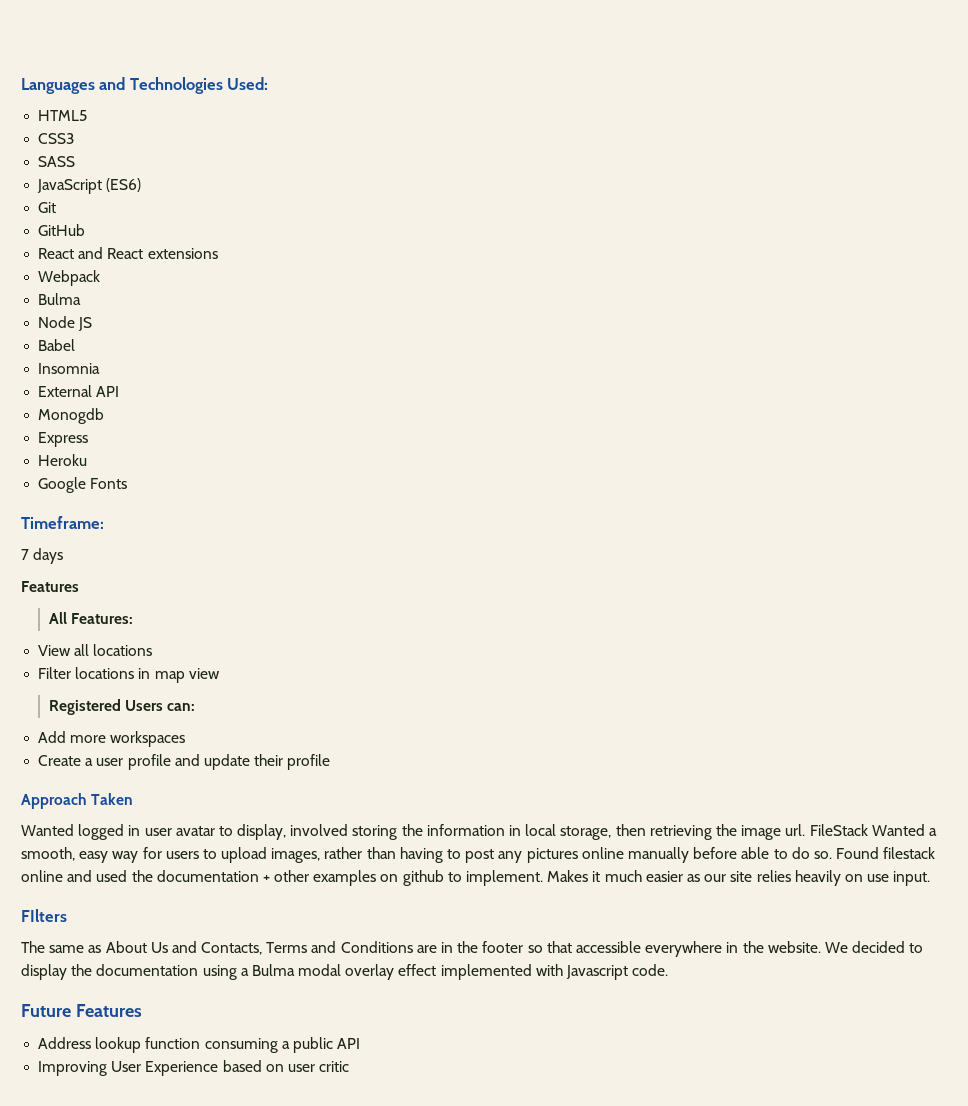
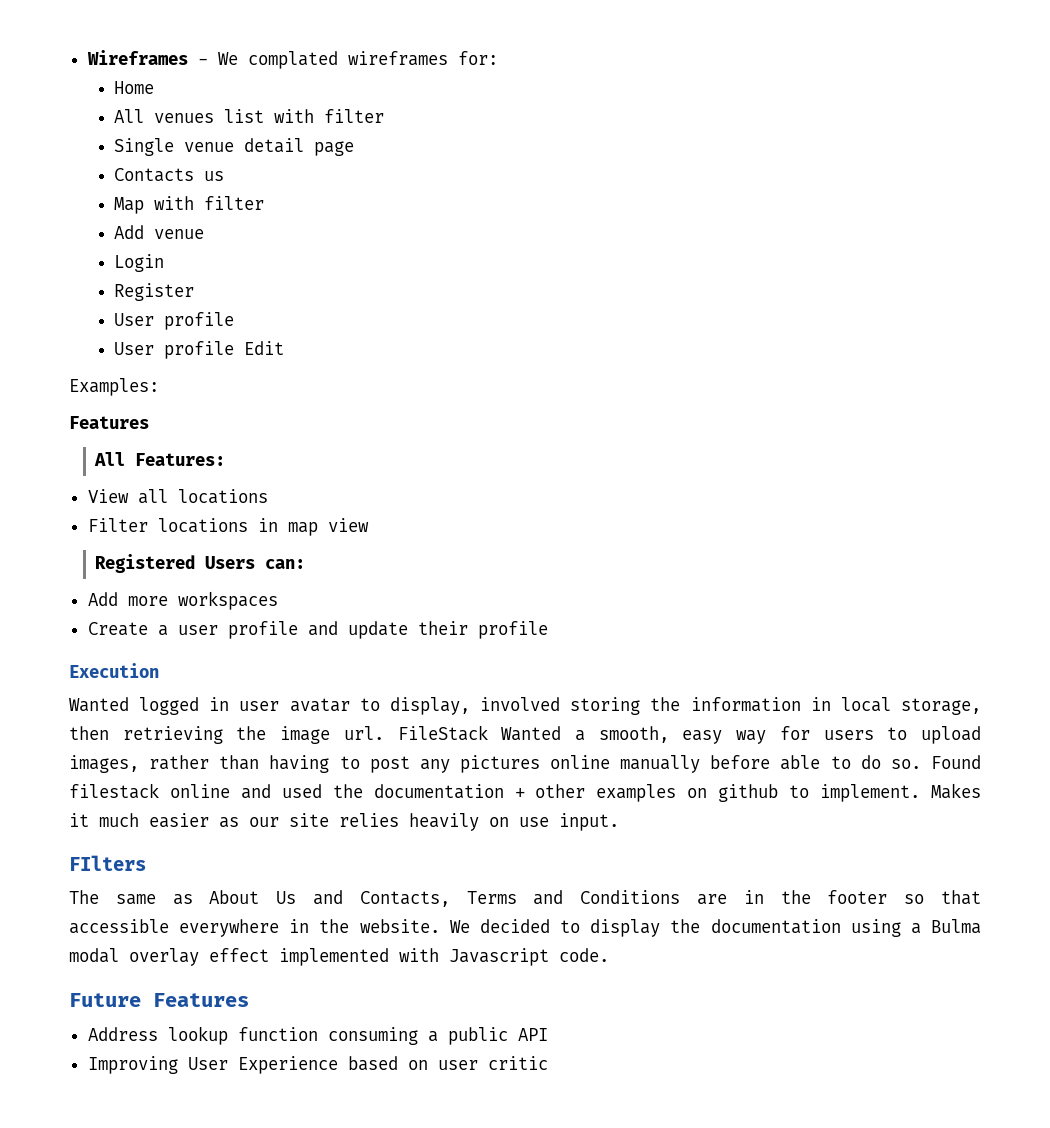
[21,77,269,94] [38,110,88,121] [38,133,75,144] [38,156,76,167] [37,178,142,194] [38,202,57,213] [38,224,86,236] [38,247,218,259] [38,270,101,286] [38,293,82,305] [38,316,93,331] [38,339,76,351] [38,363,101,374] [38,385,120,397] [38,408,105,424] [38,432,89,447] [38,454,88,466] [38,477,128,493] [21,516,104,529] [21,548,64,564] Languages and Technologies Used: // HTML5 // CSS3 // SASS // JavaScript (ES6) // Git // GitHub // React and React extensions // Webpack // Bulma // Node JS // Babel // Insomnia // External API // Monogdb // Express // Heroku // Google Fonts // Timeframe: // 7 days -> [86,50,498,69] [114,81,155,94] [114,109,385,123] [114,138,355,156] [114,168,225,182] [114,196,265,214] [114,225,205,239] [114,254,165,272] [114,283,195,301] [114,312,235,330] [114,341,285,359] [69,378,159,396] Wireframes - We complated wireframes for: // Home // All venues list with filter // Single venue detail page // Contacts us // Map with filter // Add venue // Login // Register // User profile // User profile Edit // Examples:
[21,793,134,809] Approach Taken -> [69,663,159,678] Execution

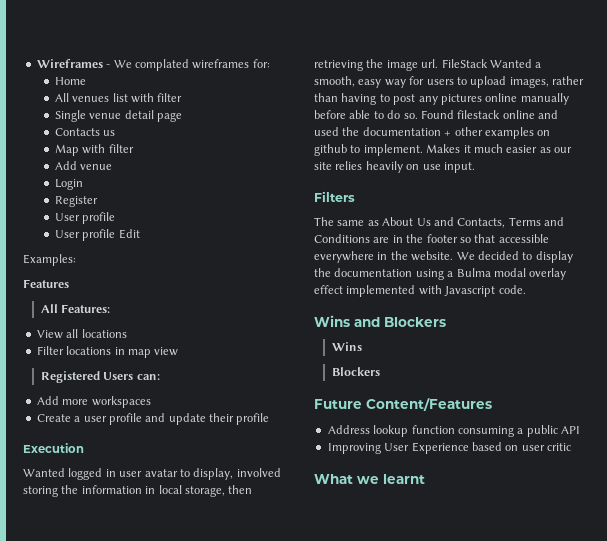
[69,855,146,871] FIlters -> [314,191,355,202] Filters
(609, 955) none -> [314,315,446,327] [332,342,363,351] [332,367,381,376] // Wins and Blockers // Wins // Blockers
[153,993,249,1007] Features -> [366,398,492,411] Content/Features
(548, 1063) none -> [314,474,425,484] // What we learnt

